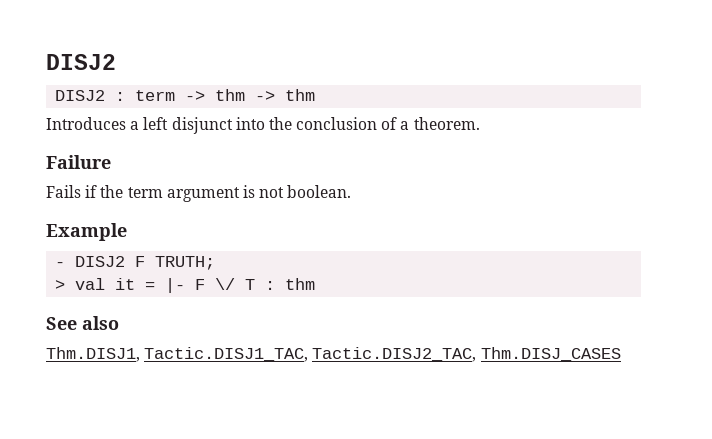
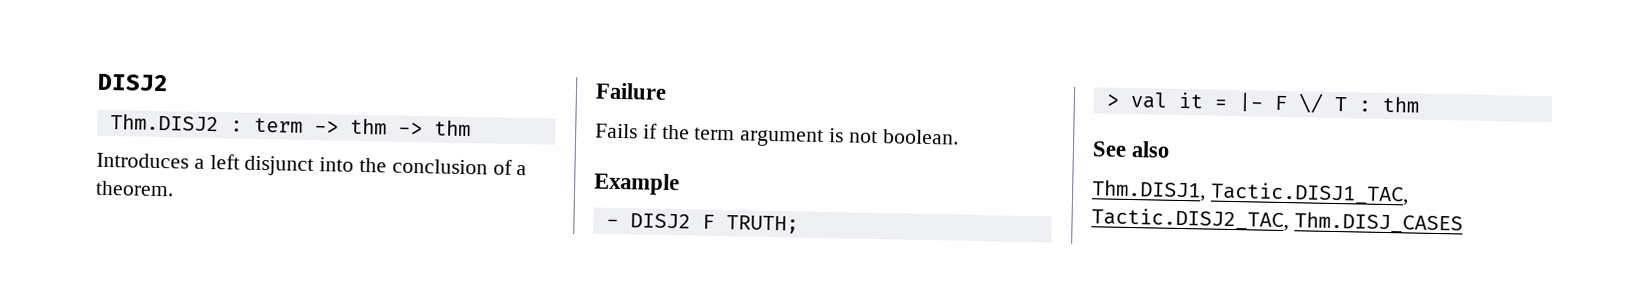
[55,90,106,101] DISJ2 -> [109,113,219,132] Thm.DISJ2

